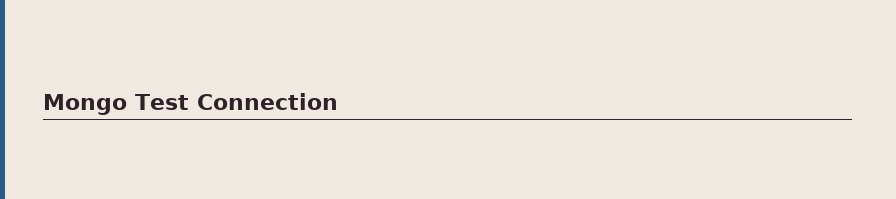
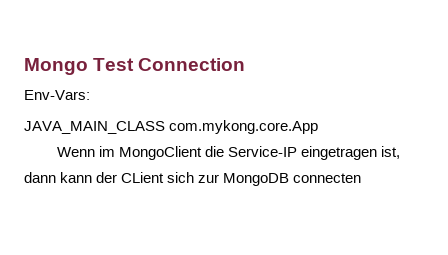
(338, 101) none -> [24,90,90,100] [24,120,319,134] [56,146,400,160] [24,172,362,186] // Env-Vars: // JAVA_MAIN_CLASS com.mykong.core.App // Wenn im MongoClient die Service-IP eingetragen ist, dann kann der CLient sich zur MongoDB connecten

